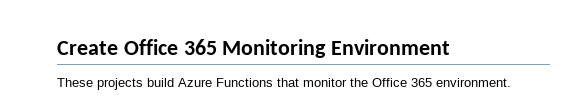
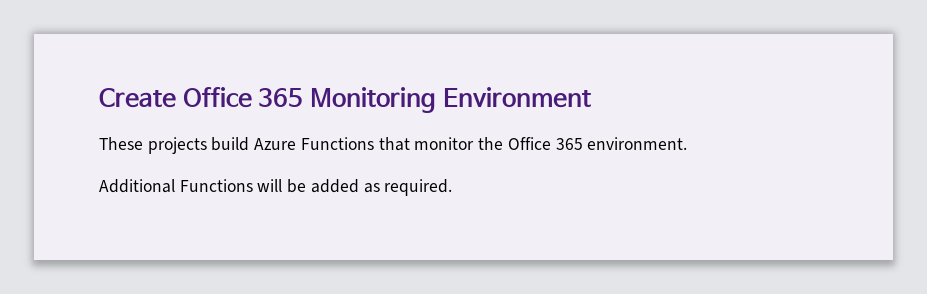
(511, 82) none -> [99,179,453,196] // Additional Functions will be added as required.

